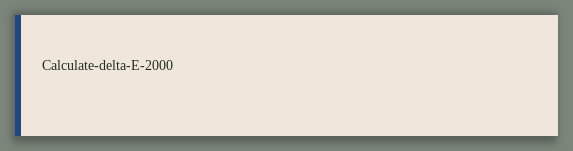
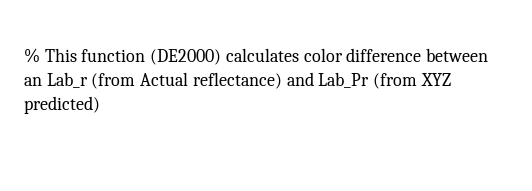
[42,60,173,70] Calculate-delta-E-2000 -> [24,48,489,65] [24,72,451,89] [24,96,100,114] % This function (DE2000) calculates color difference between an Lab_r (from Actual reflectance) and Lab_Pr (from XYZ predicted)

